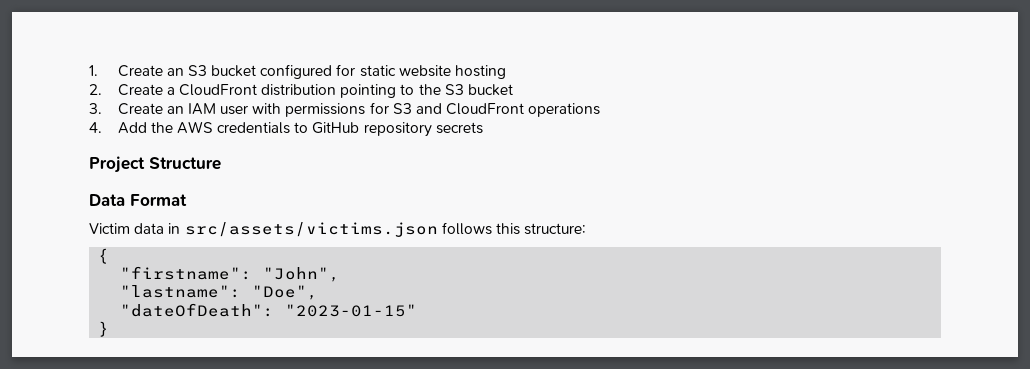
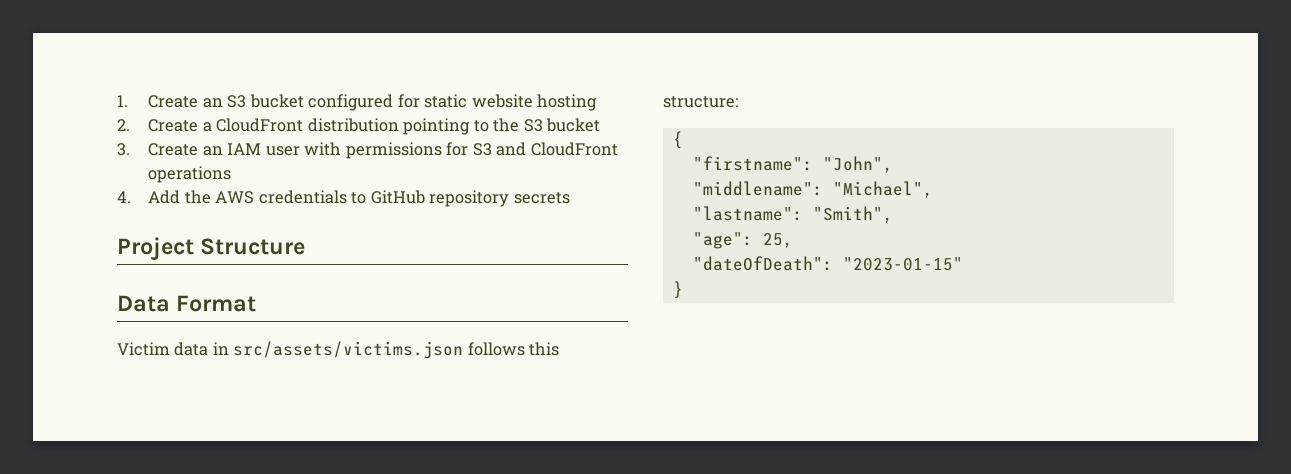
(341, 274) none -> [692,181,933,198] // "middlename": "Michael",
[252,285,319,300] "Doe", -> [812,206,893,223] [692,232,793,249] "Smith", // "age": 25,

